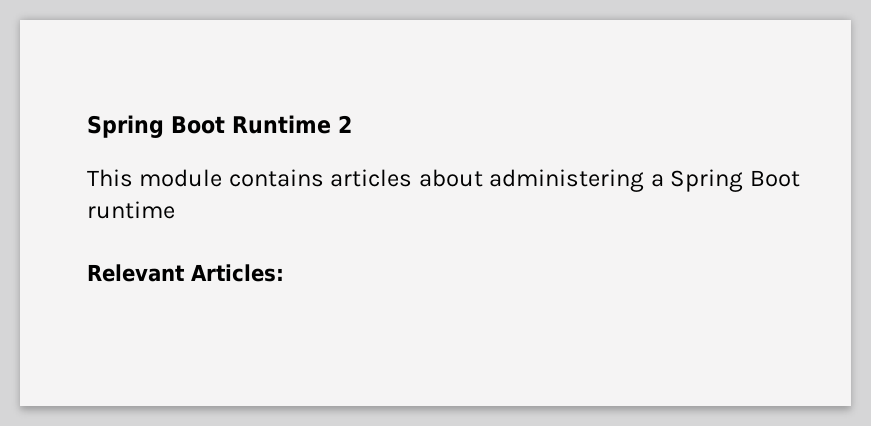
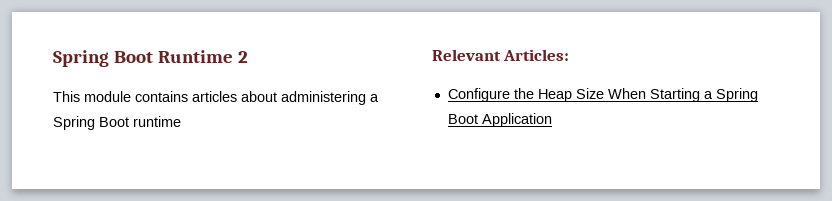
(284, 273) none -> [447,88,758,102] [447,113,552,127] // Configure the Heap Size When Starting a Spring Boot Application

